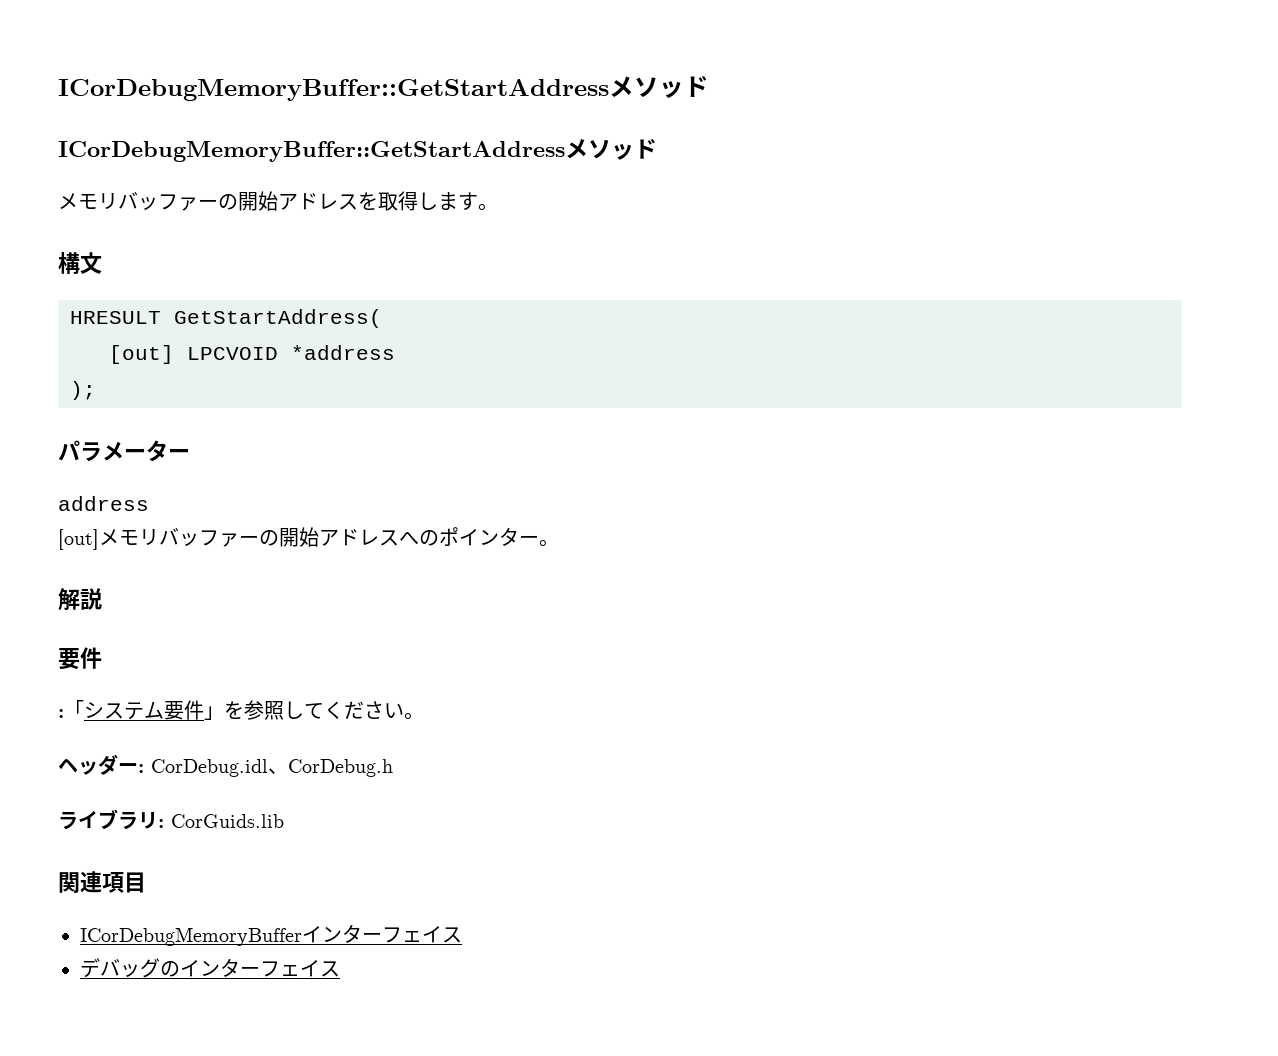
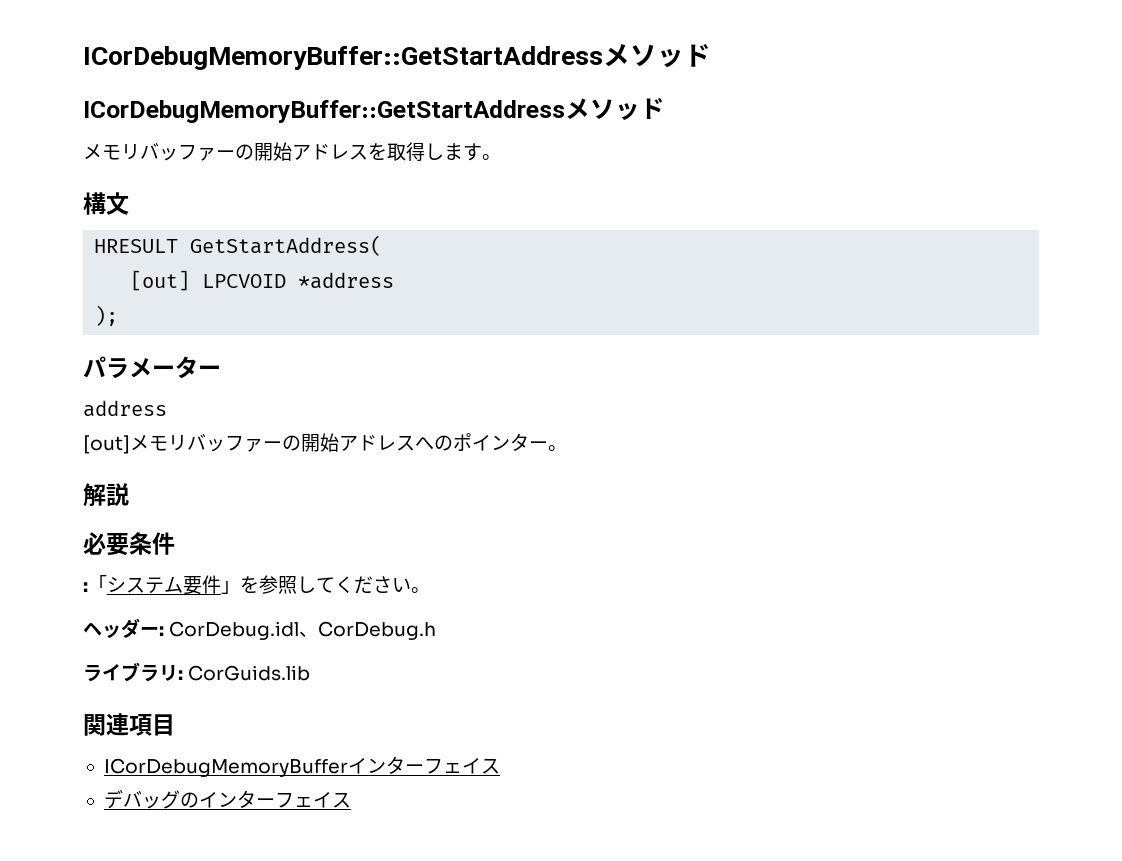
[58,648,80,670] 要 -> [83,532,152,556] 必要条

